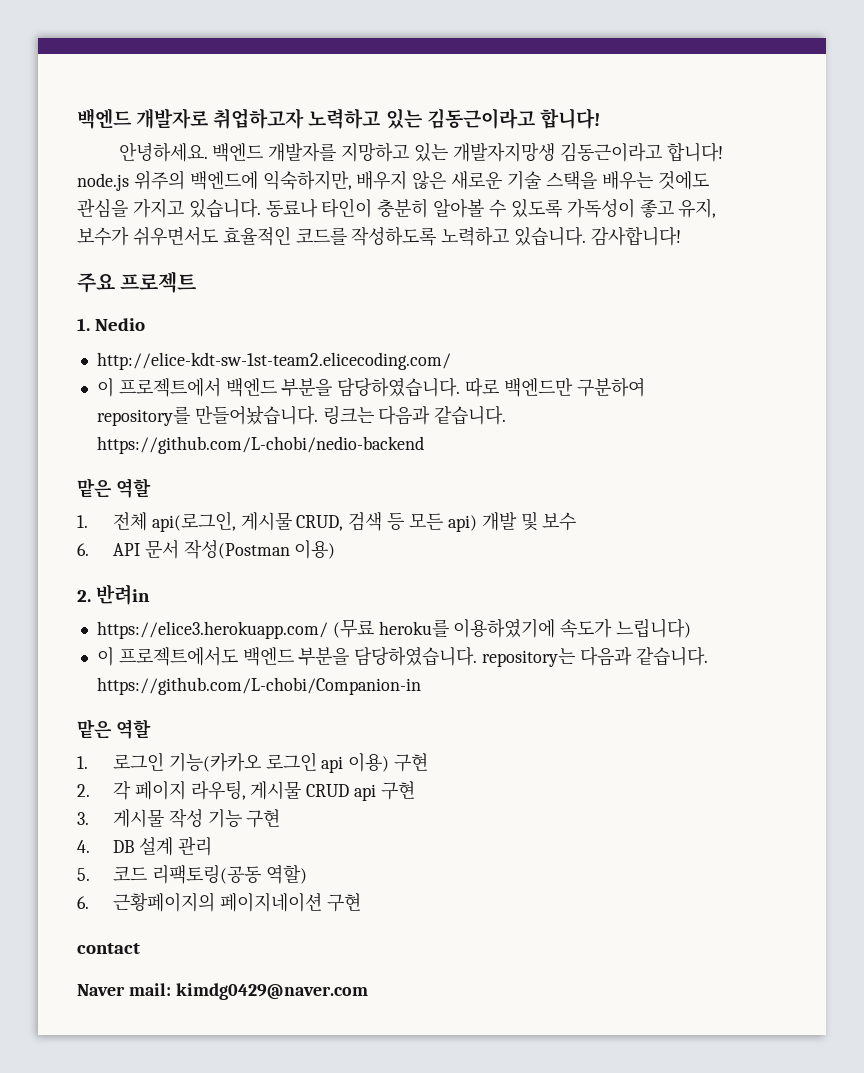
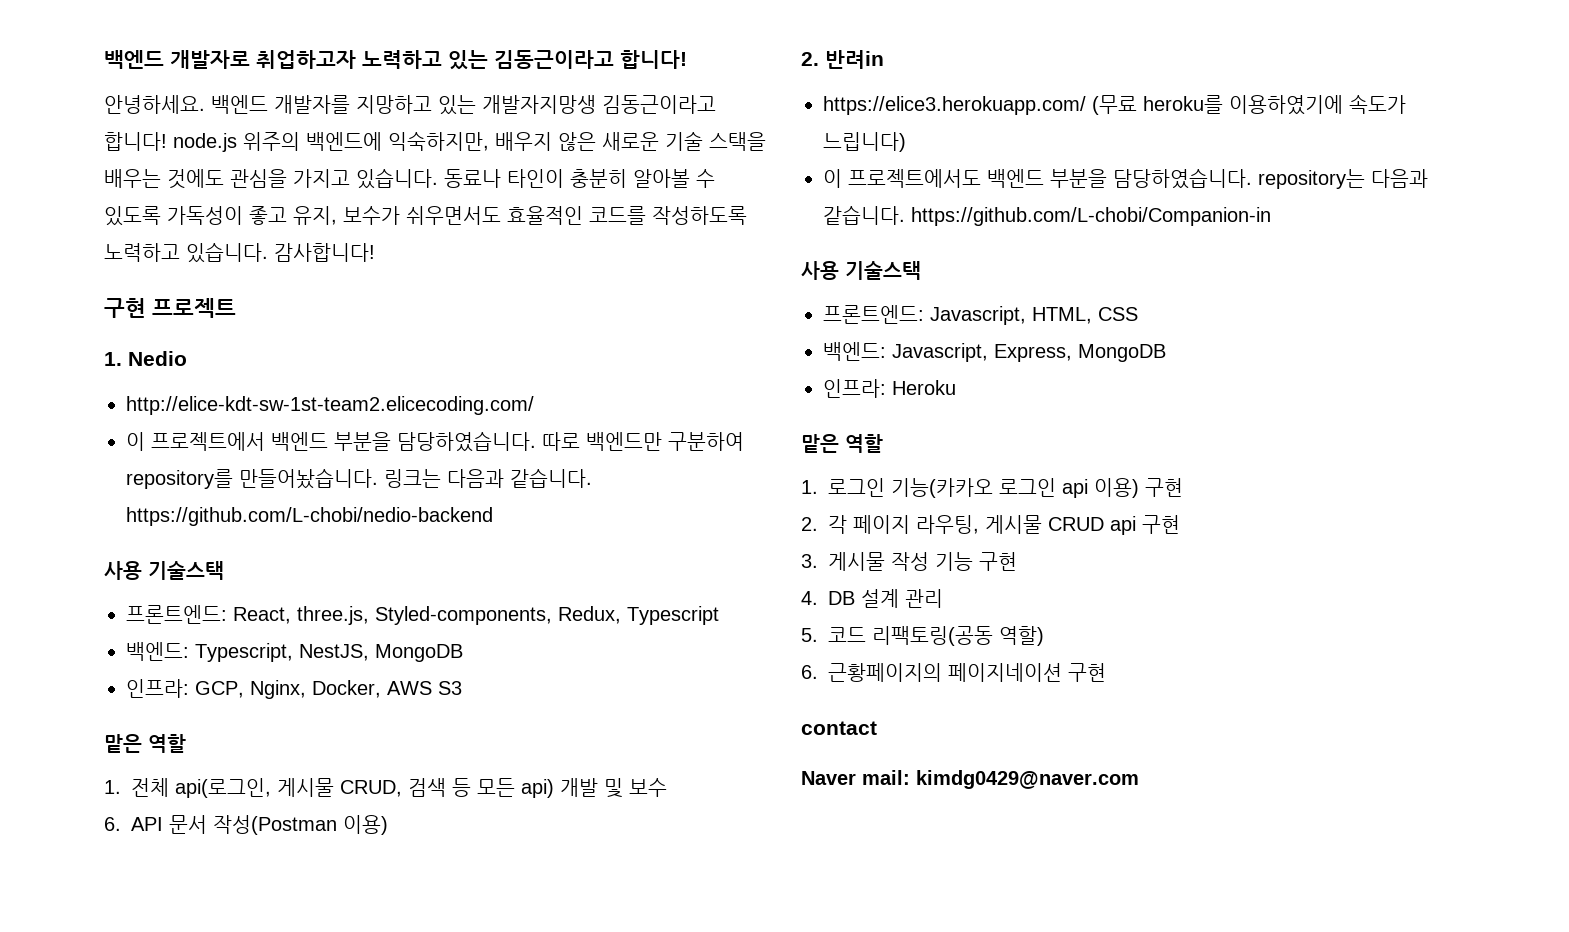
[77,273,115,293] 주요 -> [104,298,146,318] 구현
(424, 445) none -> [104,561,224,580] [126,605,719,625] [126,642,463,662] [126,679,462,699] // 사용 기술스택 // 프론트엔드: React, three.js, Styled-components, Redux, Typescript // 백엔드: Typescript, NestJS, MongoDB // 인프라: GCP, Nginx, Docker, AWS S3
(421, 686) none -> [801,261,921,280] [823,305,1138,325] [823,342,1166,362] [823,379,956,398] // 사용 기술스택 // 프론트엔드: Javascript, HTML, CSS // 백엔드: Javascript, Express, MongoDB // 인프라: Heroku

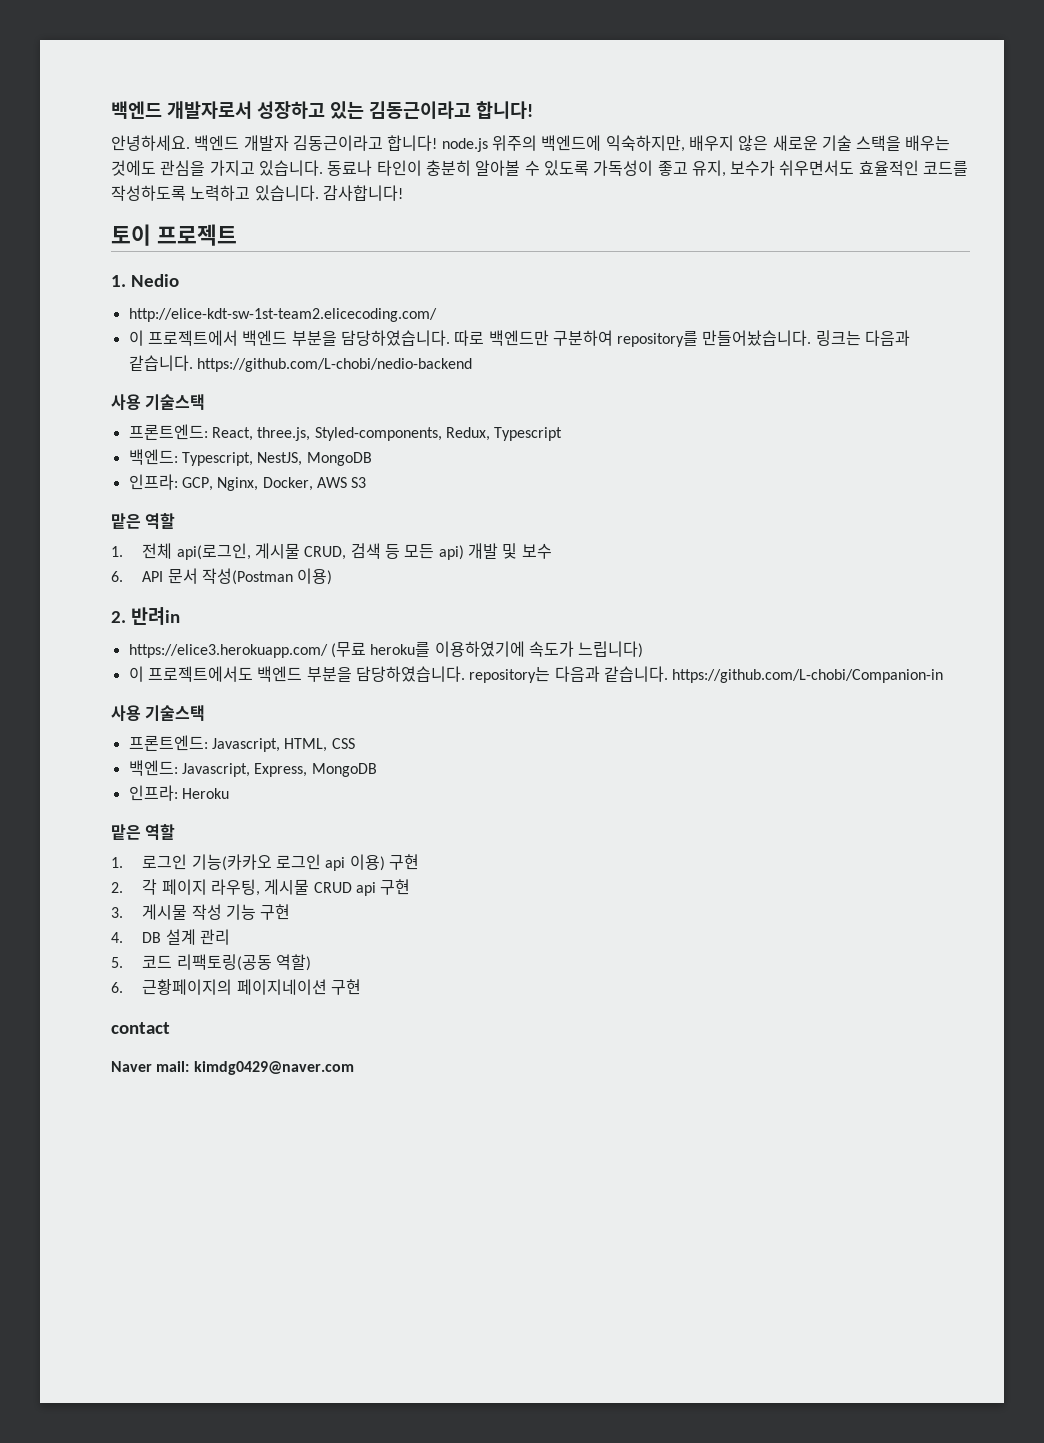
[104,50,442,69] 백엔드 개발자로 취업하고자 노력하고 -> [111,101,325,119] 백엔드 개발자로서 성장하고
[274,95,596,115] 개발자를 지망하고 있는 개발자지망생 -> [243,135,289,151] 개발자
[104,298,146,318] 구현 -> [111,224,151,246] 토이

